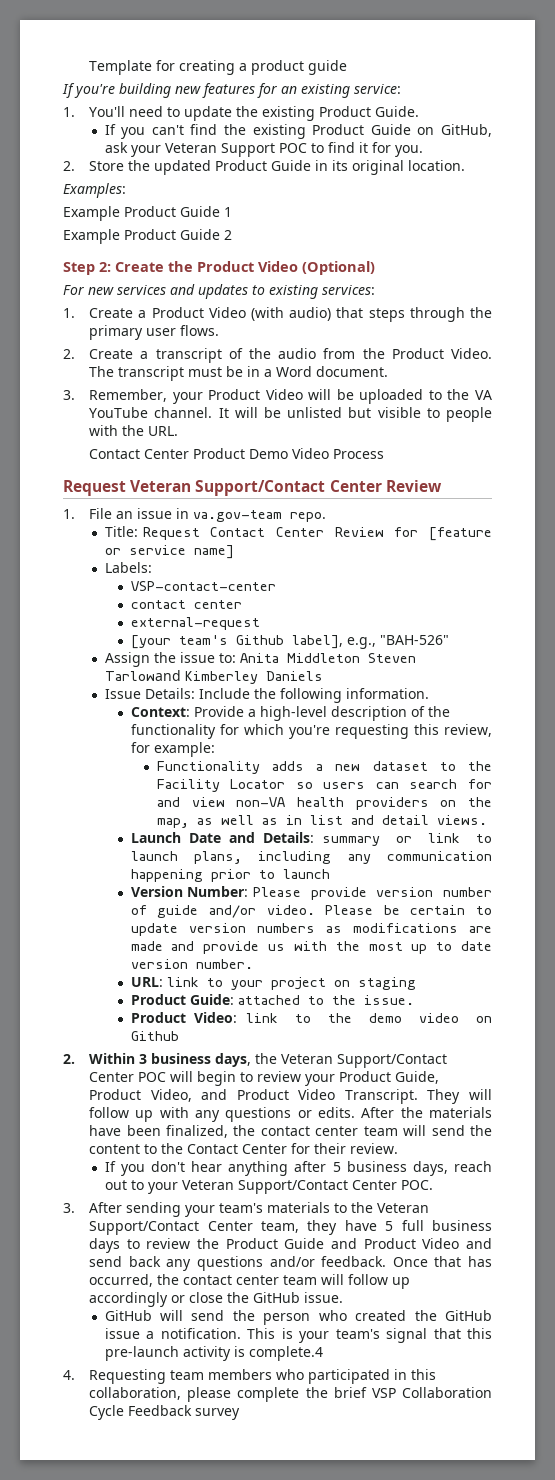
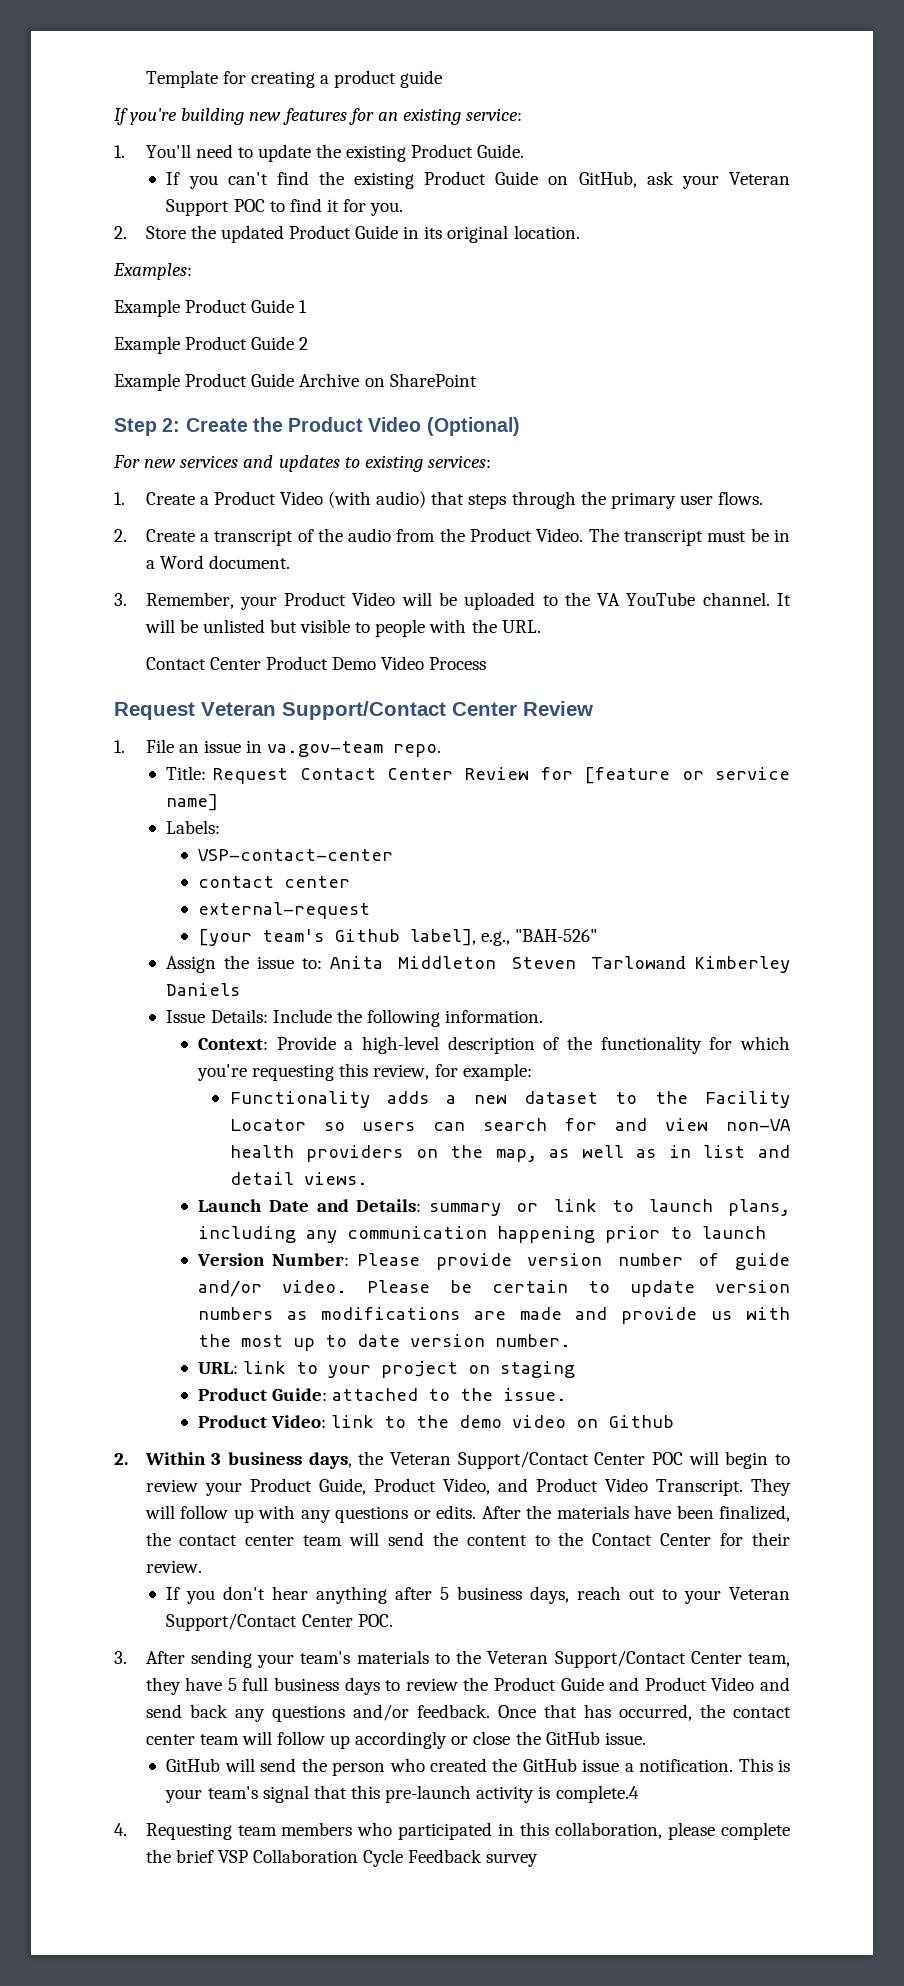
(232, 235) none -> [114,373,477,391] // Example Product Guide Archive on SharePoint

